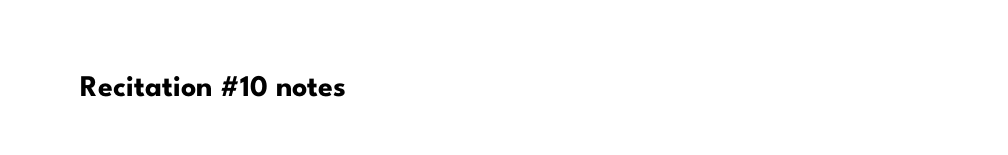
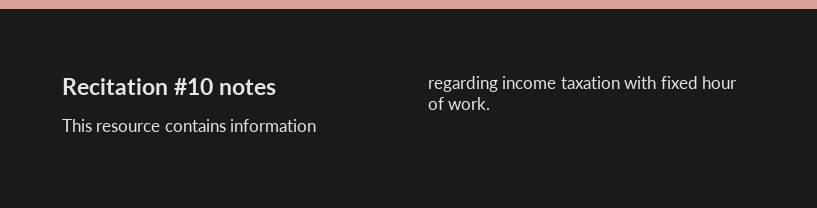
(347, 87) none -> [62,119,317,132] [428,76,738,92] [428,97,491,110] // This resource contains information regarding income taxation with fixed hour of work.

